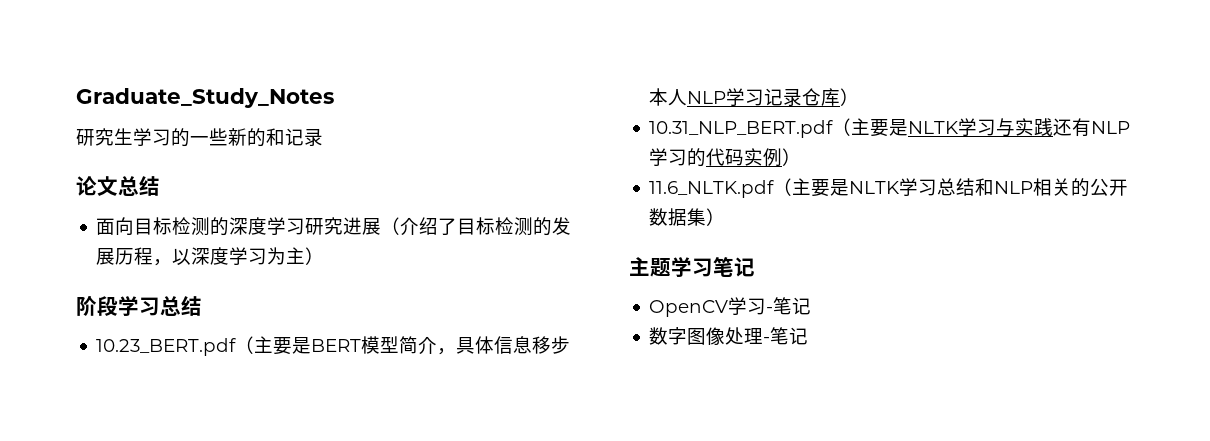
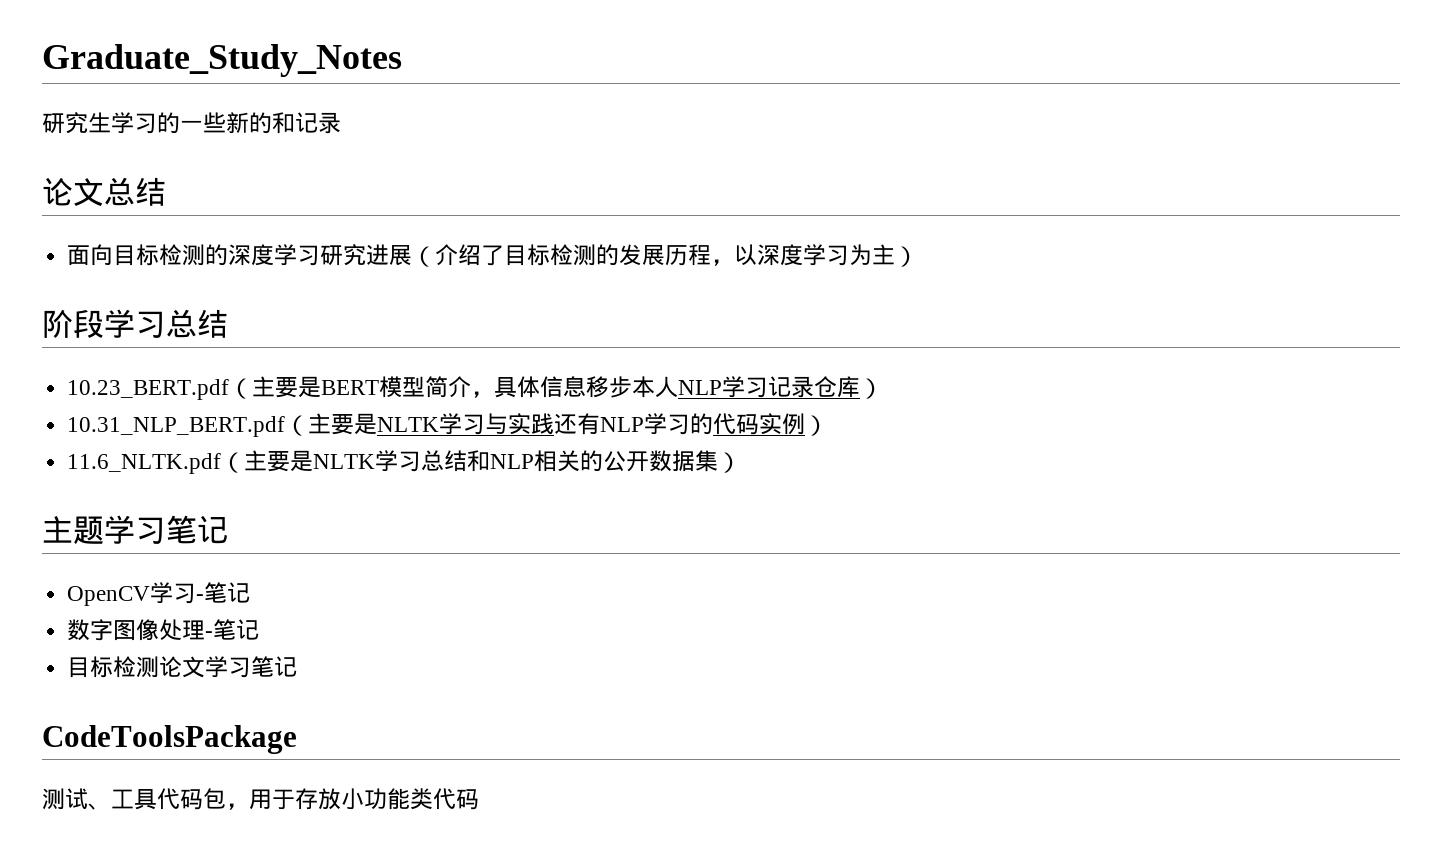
(809, 336) none -> [67,656,298,678] [42,725,297,754] [42,788,479,810] // 目标检测论文学习笔记 // CodeToolsPackage // 测试、工具代码包，用于存放小功能类代码

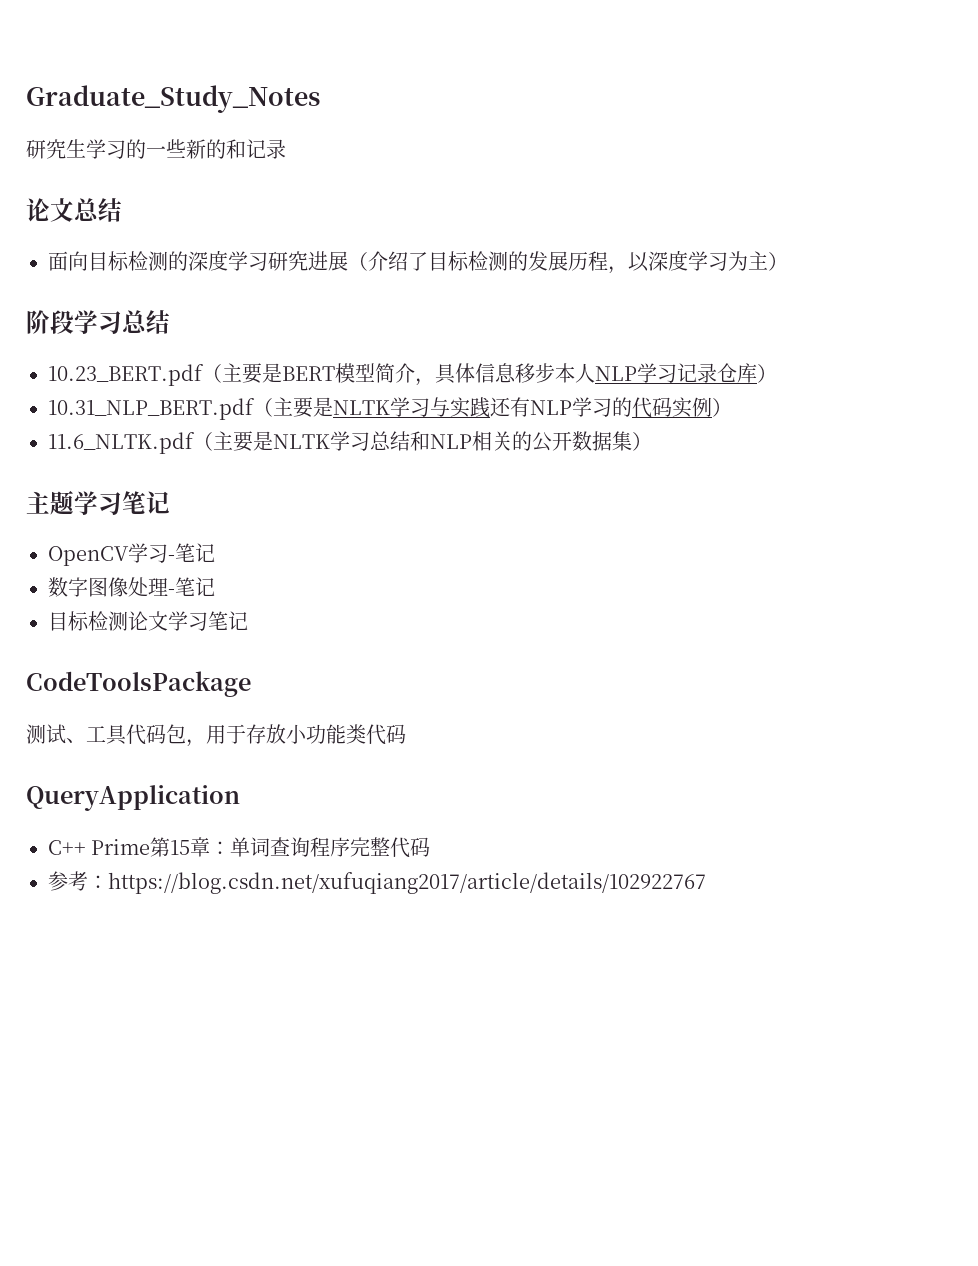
(479, 799) none -> [26,785,240,811] [48,837,431,858] [48,871,706,894] // QueryApplication // C++ Prime第15章：单词查询程序完整代码 // 参考：https://blog.csdn.net/xufuqiang2017/article/details/102922767

